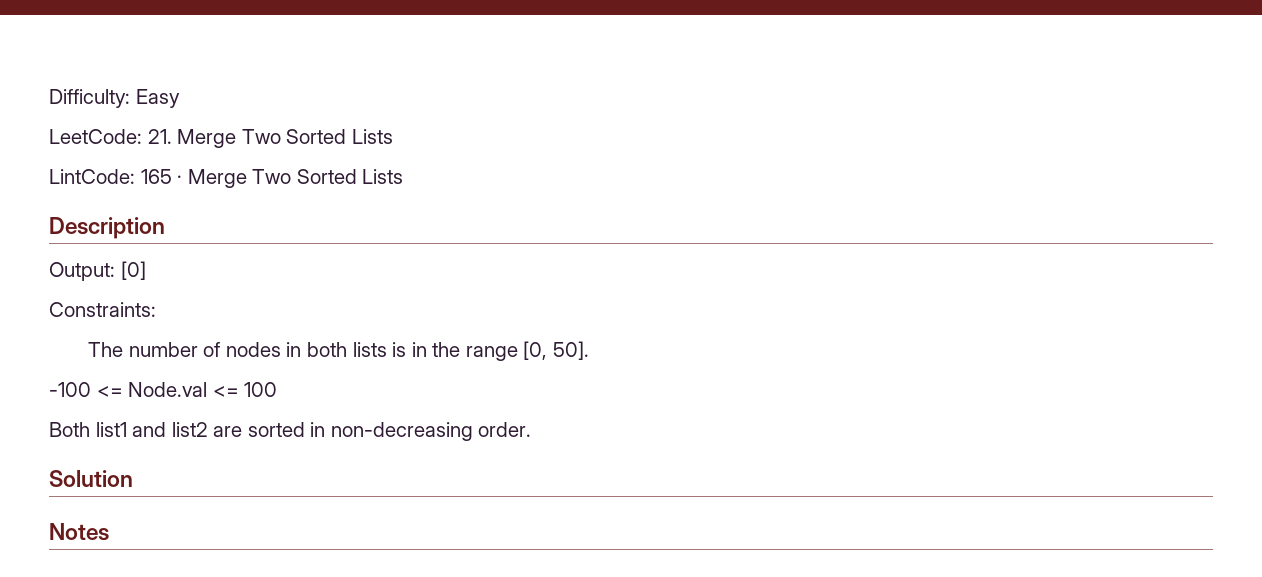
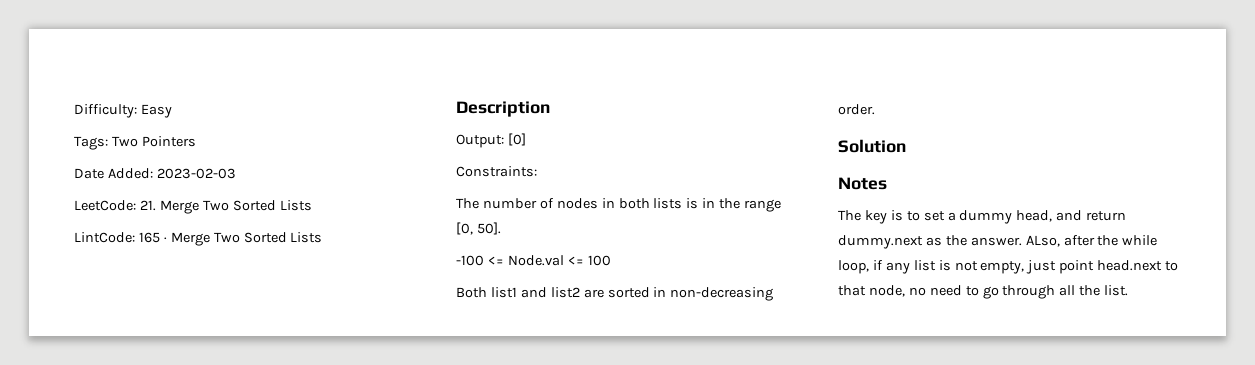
(180, 98) none -> [74,136,196,150] [74,168,236,179] // Tags: Two Pointers // Date Added: 2023-02-03
(109, 532) none -> [838,210,1127,224] [838,235,1158,249] [838,260,1179,274] [838,285,1129,299] // The key is to set a dummy head, and return dummy.next as the answer. ALso, after the while loop, if any list is not empty, just point head.next to that node, no need to go through all the list.

